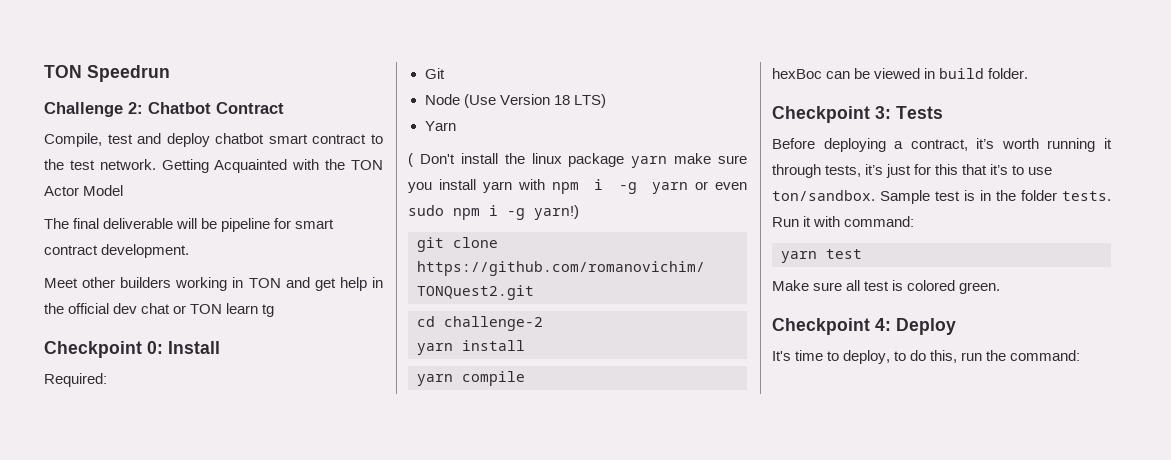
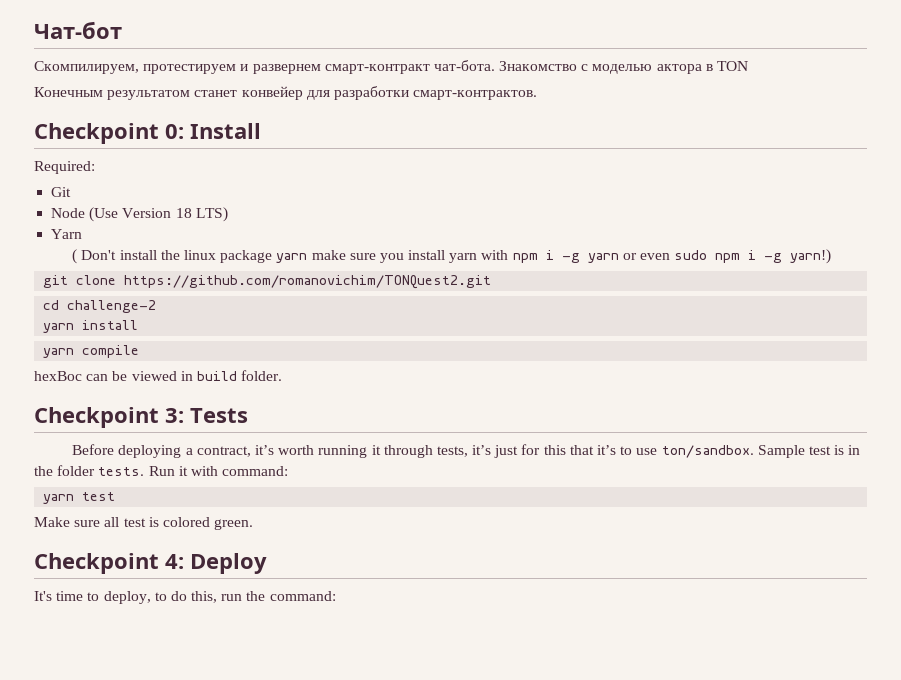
[44,65,170,82] [44,102,284,117] [44,133,383,147] [44,159,384,173] [44,185,124,196] [44,218,335,232] [44,244,190,258] [44,277,383,291] [44,303,275,317] TON Speedrun // Challenge 2: Chatbot Contract // Сompile, test and deploy chatbot smart contract to the test network. Getting Acquainted with the TON Actor Model // The final deliverable will be pipeline for smart contract development. // Meet other builders working in TON and get help in the official dev chat or TON learn tg -> [34,21,122,39] [34,60,749,74] [34,86,538,100] Чат-бот // Скомпилируем, протестируем и развернем смарт-контракт чат-бота. Знакомство с моделью актора в TON // Конечным результатом станет конвейер для разработки смарт-контрактов.

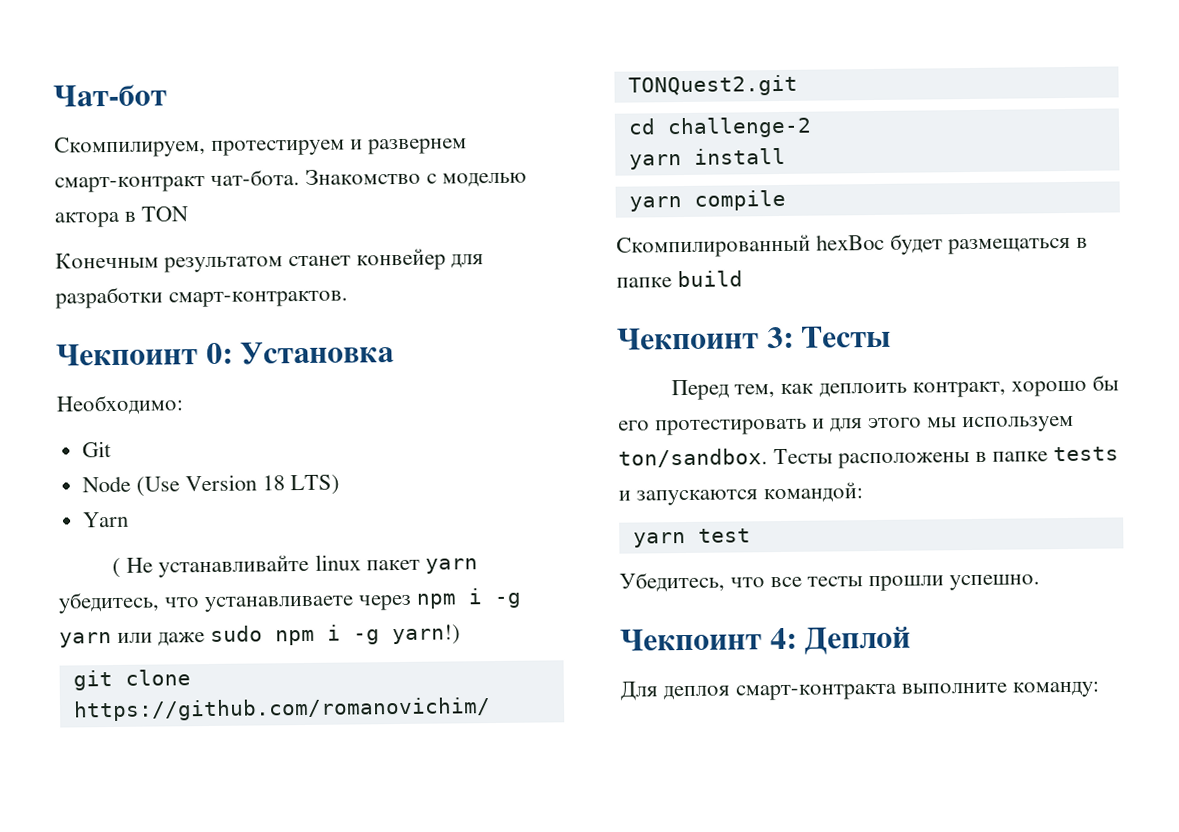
[34,123,261,144] [34,161,95,174] Checkpoint 0: Install // Required: -> [56,341,395,366] [56,394,183,416] Чекпоинт 0: Установка // Необходимо:
[81,250,509,263] Don't install the linux package yarn make sure you install yarn with -> [126,554,478,578] [58,591,413,614] Не устанавливайте linux пакет yarn убедитесь, что устанавливаете через
[622,253,671,260] or even -> [117,632,206,647] или даже
[34,370,283,381] [34,407,248,428] [72,444,861,458] [34,465,289,476] [43,492,116,504] [34,517,254,530] [34,553,267,574] [34,591,336,604] hexBoc can be viewed in build folder. // Checkpoint 3: Tests // Before deploying a contract, it’s worth running it through tests, it’s just for this that it’s to use ton/sandbox. Sample test is in the folder tests. Run it with command: // yarn test // Make sure all test is colored green. // Checkpoint 4: Deploy // It's time to deploy, to do this, run the command: -> [616,233,1089,258] [616,270,744,288] [617,325,892,350] [671,374,1119,401] [618,415,1075,436] [618,446,1120,469] [618,482,864,506] [632,528,751,548] [619,571,1041,593] [620,626,912,655] [620,681,1100,701] Скомпилированный hexBoc будет размещаться в папке build // Чекпоинт 3: Тесты // Перед тем, как деплоить контракт, хорошо бы его протестировать и для этого мы используем ton/sandbox. Тесты расположены в папке tests и запускаются командой: // yarn test // Убедитесь, что все тесты прошли успешно. // Чекпоинт 4: Деплой // Для деплоя смарт-контракта выполните команду:

